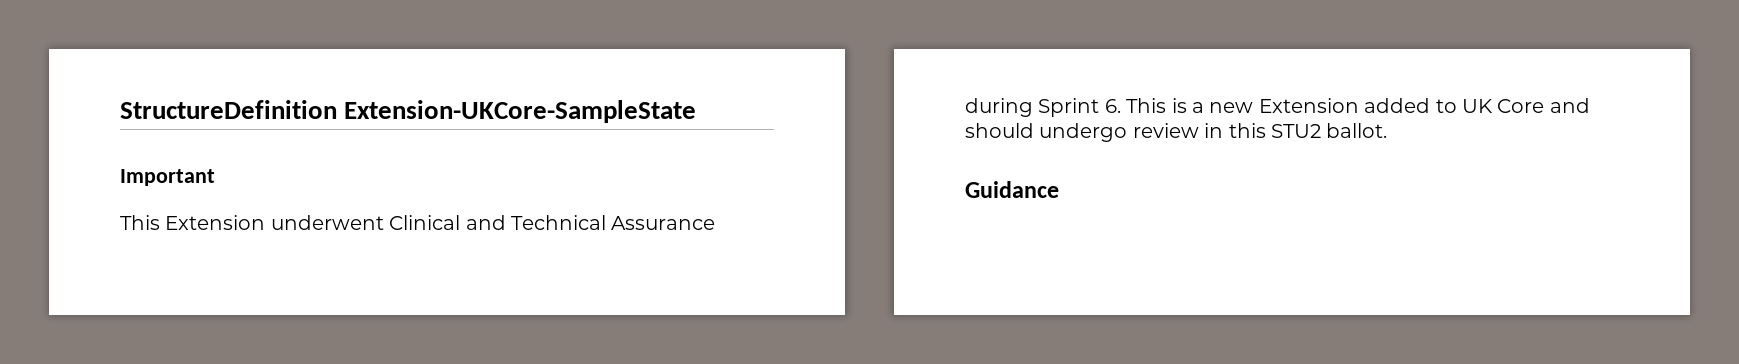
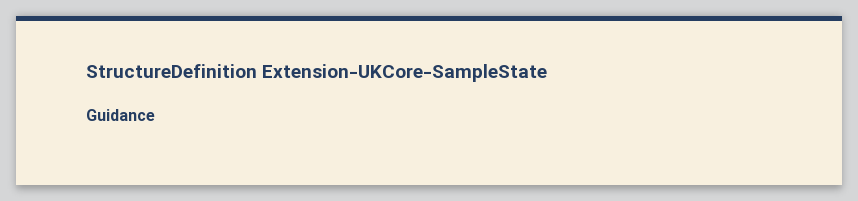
[120,169,215,186] [120,215,716,230] [965,98,1590,117] [965,123,1388,142] // Important // This Extension underwent Clinical and Technical Assurance during Sprint 6. This is a new Extension added to UK Core and should undergo review in this STU2 ballot. -> (548, 73) none

